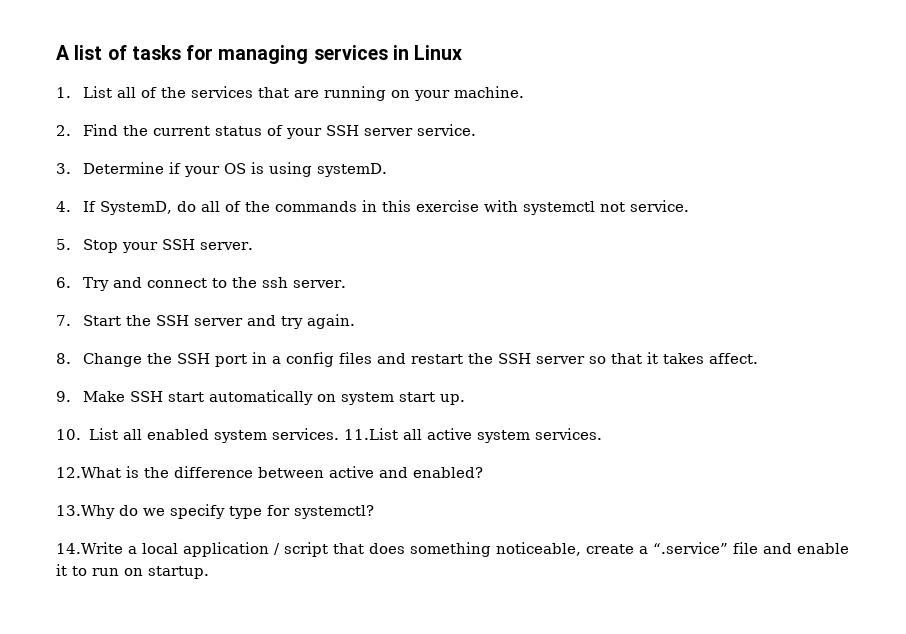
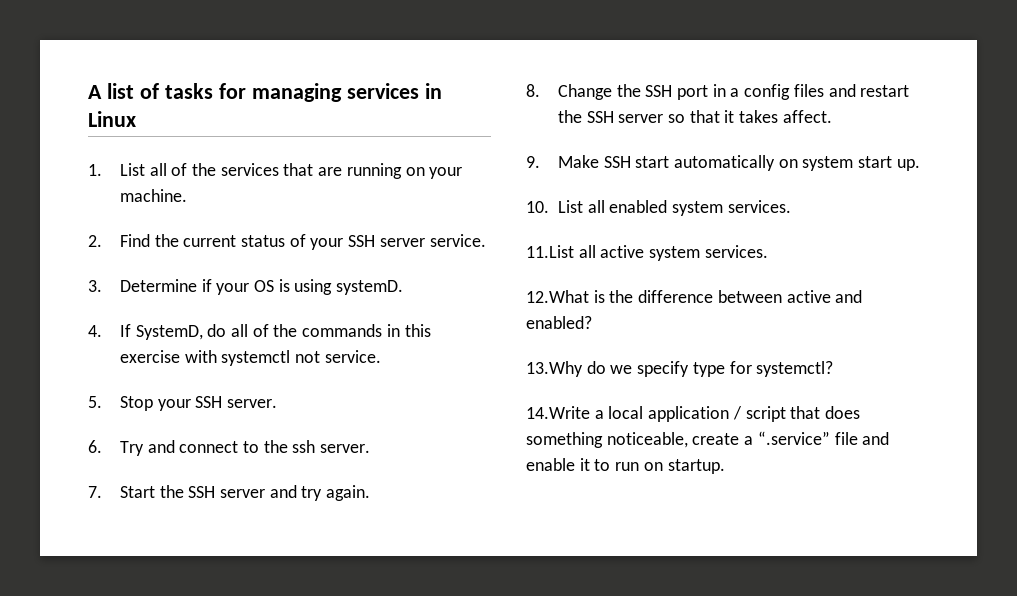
(339, 434) none -> (791, 206) //

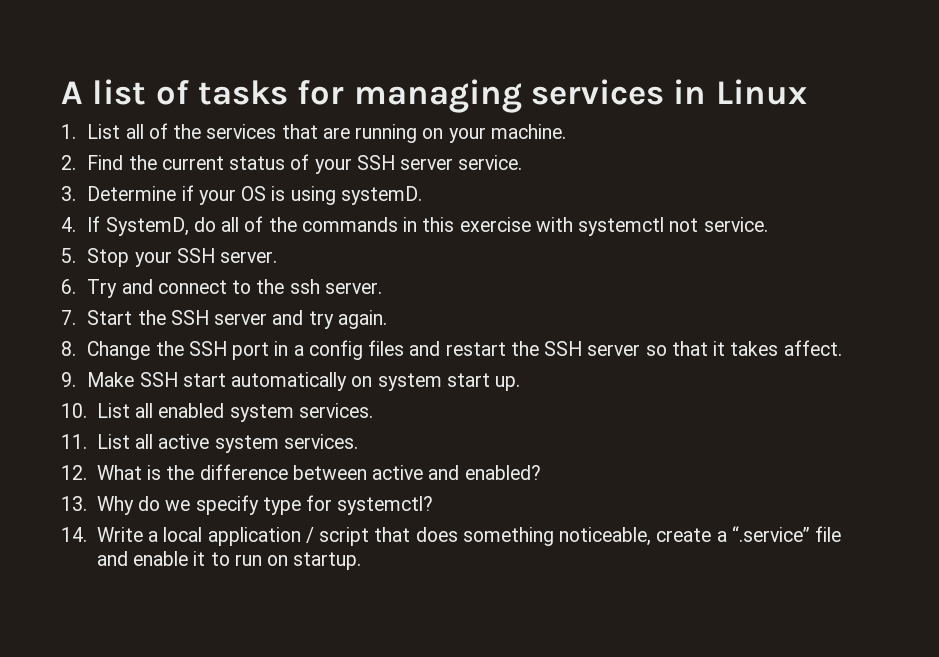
[526,245,574,258] 11.List -> [61,434,130,449] 11. List
[526,290,589,303] 12.What -> [61,465,142,480] 12. What
[526,361,583,377] 13.Why -> [61,496,134,515] 13. Why
[526,406,590,419] 14.Write -> [61,527,143,542] 14. Write

